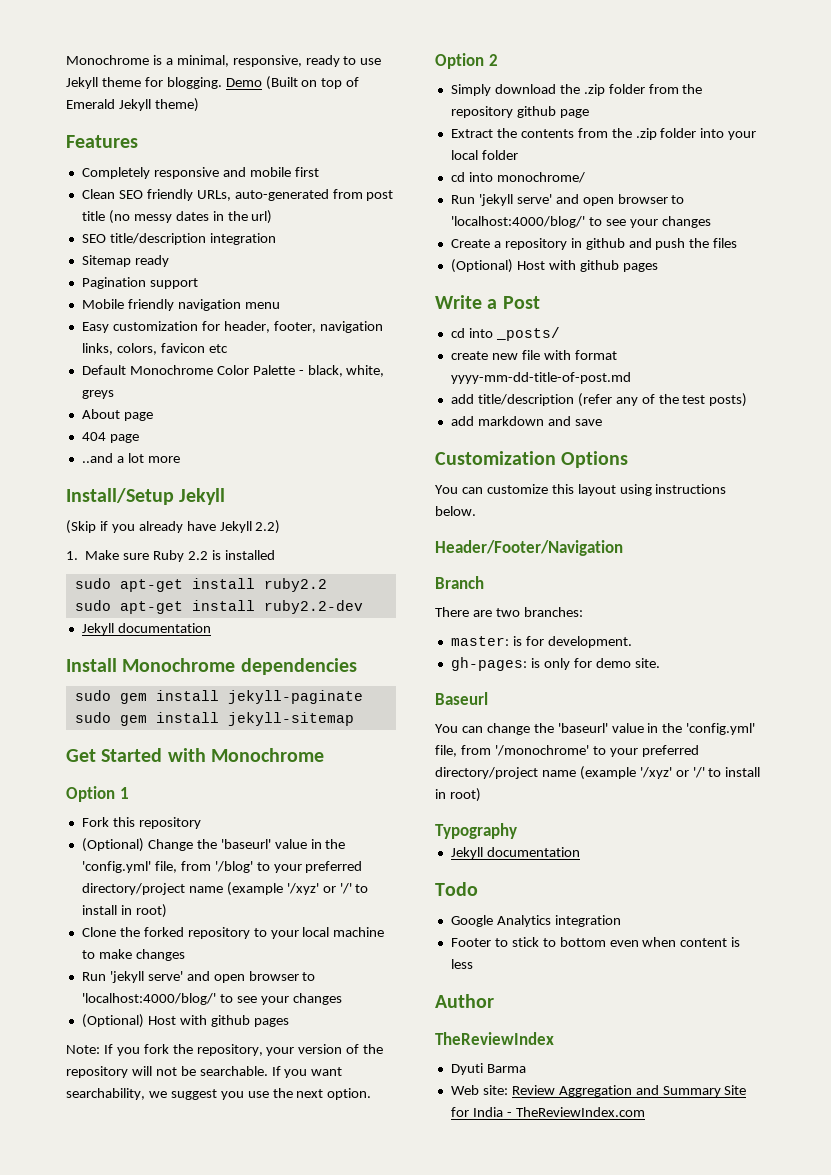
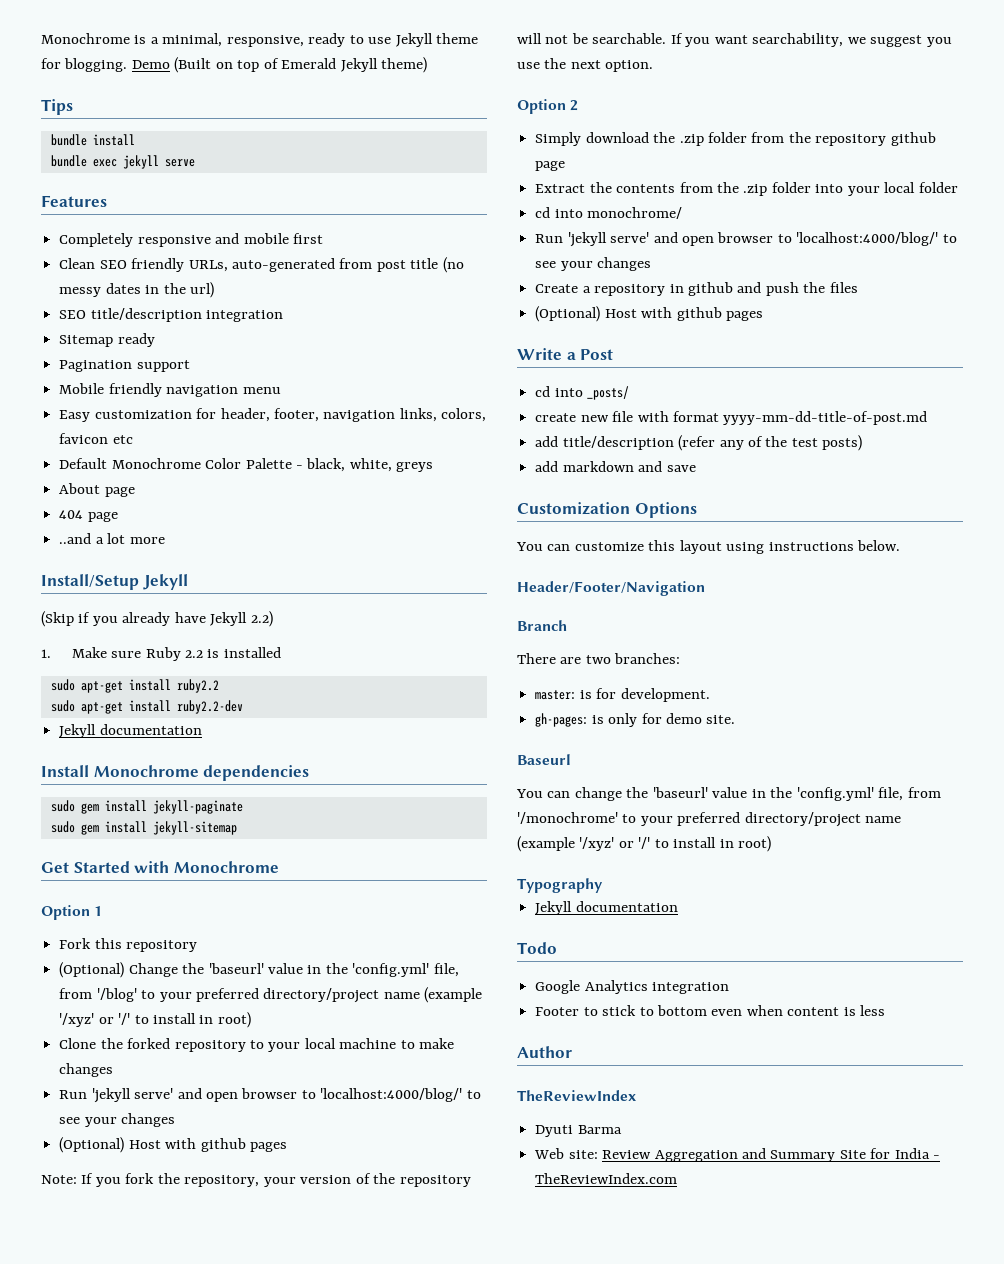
(199, 105) none -> [41,99,73,115] [50,134,135,146] [50,155,195,169] // Tips // bundle install // bundle exec jekyll serve

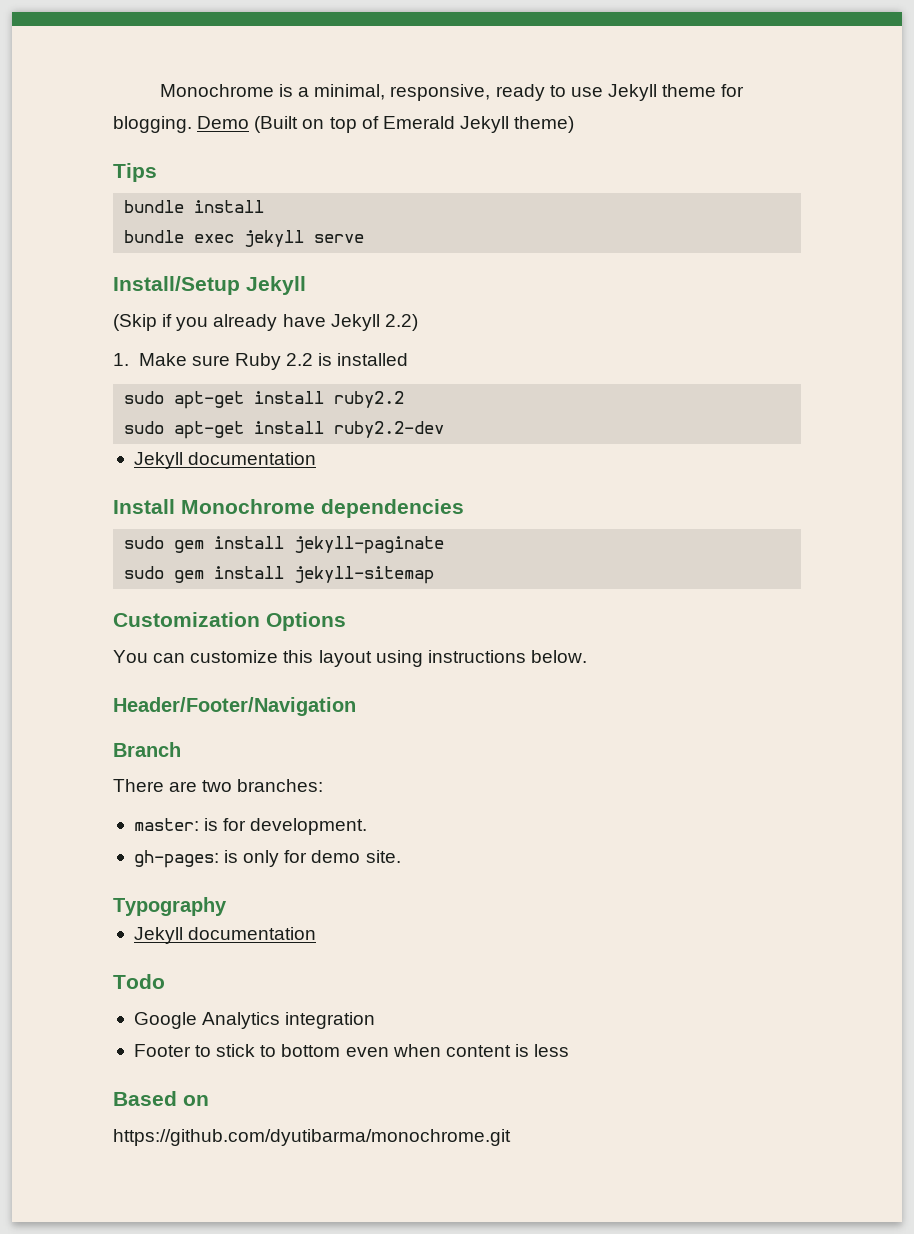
[41,195,107,207] [59,233,323,247] [59,257,464,273] [59,282,214,298] [59,308,284,322] [59,333,155,347] [59,360,190,372] [59,383,281,397] [59,408,487,422] [59,433,133,444] [59,458,434,472] [59,483,135,497] [59,510,118,522] [59,533,165,544] // Features // Completely responsive and mobile first // Clean SEO friendly URLs, auto-generated from post title (no messy dates in the url) // SEO title/description integration // Sitemap ready // Pagination support // Mobile friendly navigation menu // Easy customization for header, footer, navigation links, colors, favicon etc // Default Monochrome Color Palette - black, white, greys // About page // 404 page // ..and a lot more -> (365, 238) none
[41,861,279,873] [41,905,103,920] [59,938,198,952] [59,962,459,978] [59,987,483,1003] [59,1012,251,1028] [59,1038,455,1052] [59,1063,114,1077] [59,1088,481,1103] [59,1113,176,1127] [59,1137,287,1153] [41,1173,471,1187] [517,33,952,47] [517,58,654,72] [517,99,579,114] [535,132,936,146] [535,161,566,171] [535,182,958,196] [535,207,683,219] [535,232,957,247] [535,257,652,271] [535,282,858,296] [535,306,763,322] [517,348,614,360] [535,386,630,400] [535,411,928,425] [535,435,863,451] [535,461,696,472] // Get Started with Monochrome // Option 1 // Fork this repository // (Optional) Change the 'baseurl' value in the 'config.yml' file, from '/blog' to your preferred directory/project name (example '/xyz' or '/' to install in root) // Clone the forked repository to your local machine to make changes // Run 'jekyll serve' and open browser to 'localhost:4000/blog/' to see your changes // (Optional) Host with github pages // Note: If you fork the repository, your version of the repository will not be searchable. If you want searchability, we suggest you use the next option. // Option 2 // Simply download the .zip folder from the repository github page // Extract the contents from the .zip folder into your local folder // cd into monochrome/ // Run 'jekyll serve' and open browser to 'localhost:4000/blog/' to see your changes // Create a repository in github and push the files // (Optional) Host with github pages // Write a Post // cd into _posts/ // create new file with format yyyy-mm-dd-title-of-post.md // add title/description (refer any of the test posts) // add markdown and save -> (435, 575) none
[517,754,571,765] [516,787,941,801] [517,812,902,827] [517,836,772,852] // Baseurl // You can change the 'baseurl' value in the 'config.yml' file, from '/monochrome' to your preferred directory/project name (example '/xyz' or '/' to install in root) -> (401, 856) none
[517,1046,572,1058] [517,1090,636,1101] [535,1125,622,1137] [534,1148,941,1162] [535,1173,678,1184] Author // TheReviewIndex // Dyuti Barma // Web site: Review Aggregation and Summary Site for India - TheReviewIndex.com -> [113,1091,209,1106] [113,1129,511,1146] Based on // https://github.com/dyutibarma/monochrome.git

